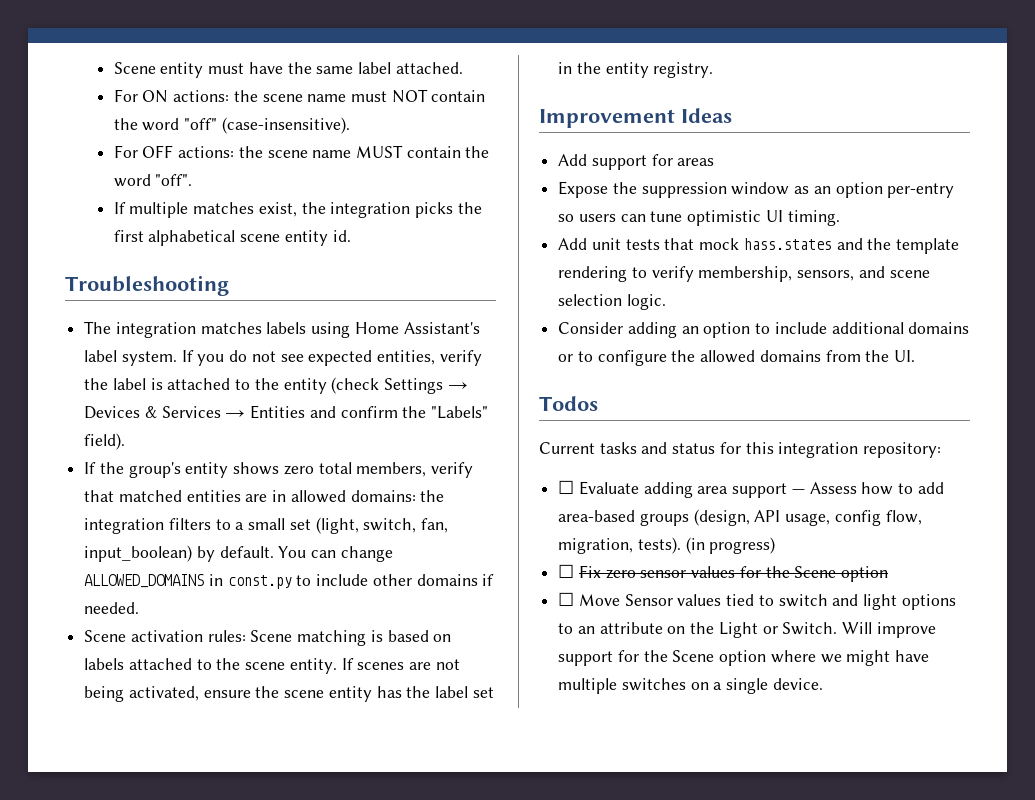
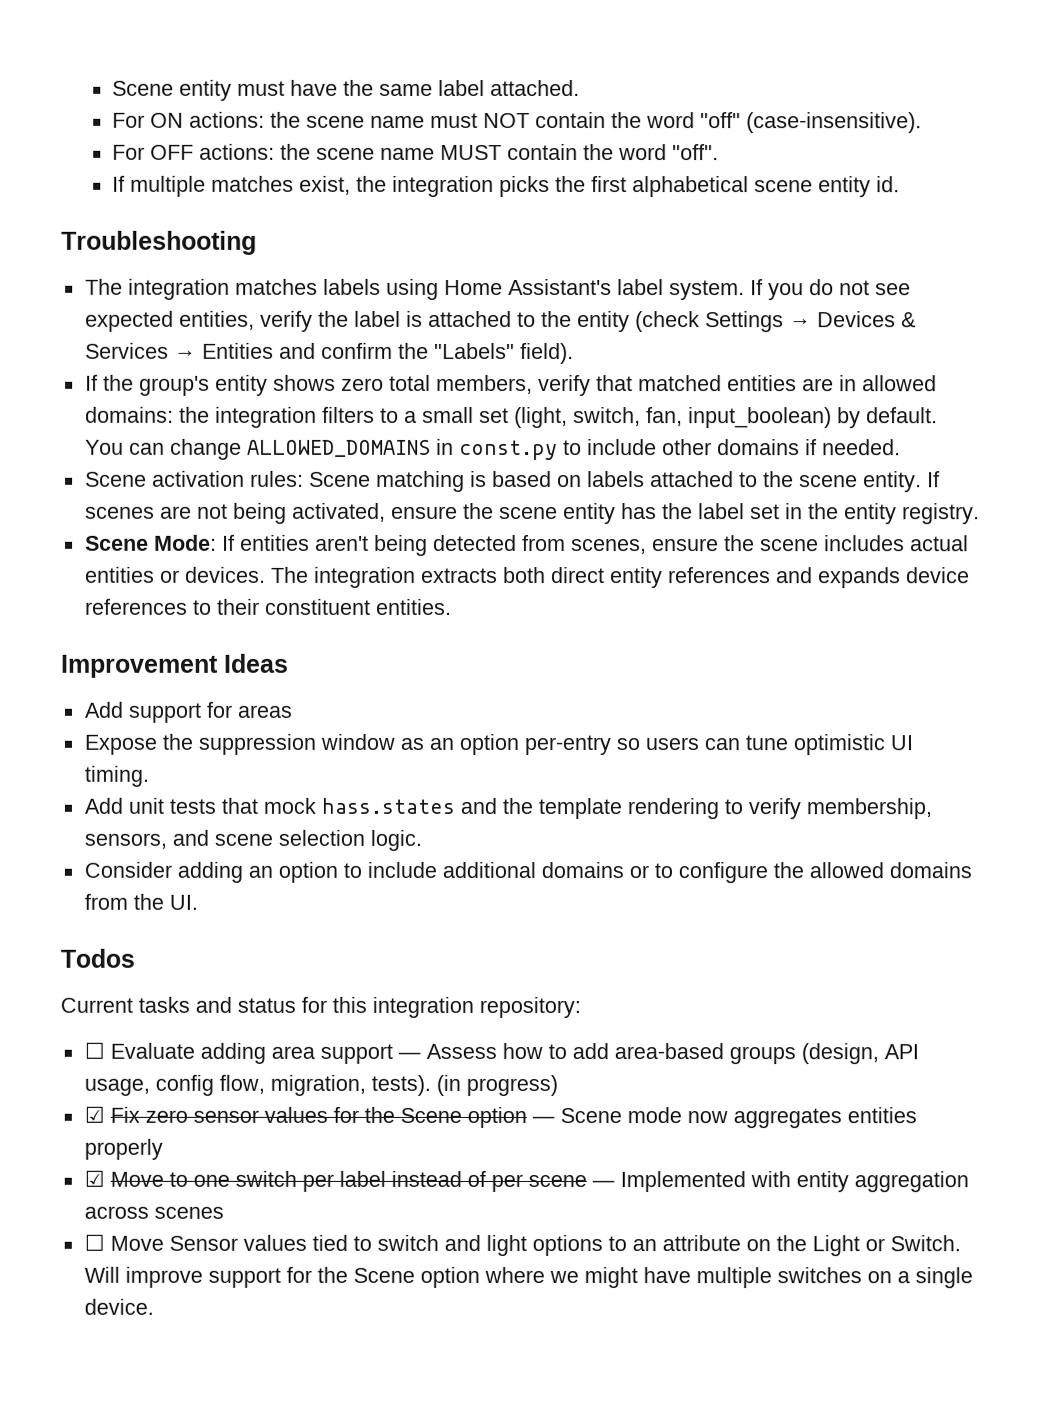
(714, 70) none -> [84,534,969,556] [84,566,970,589] [84,598,452,615] // Scene Mode: If entities aren't being detected from scenes, ensure the scene includes actual entities or devices. The integration extracts both direct entity references and expands device references to their constituent entities.
[558,564,575,578] ☐ -> [83,1105,105,1123] ☑
(889, 574) none -> [531,1107,917,1129] [83,1138,163,1160] [83,1169,969,1193] [83,1205,224,1219] — Scene mode now aggregates entities properly // ☑ Move to one switch per label instead of per scene — Implemented with entity aggregation across scenes

